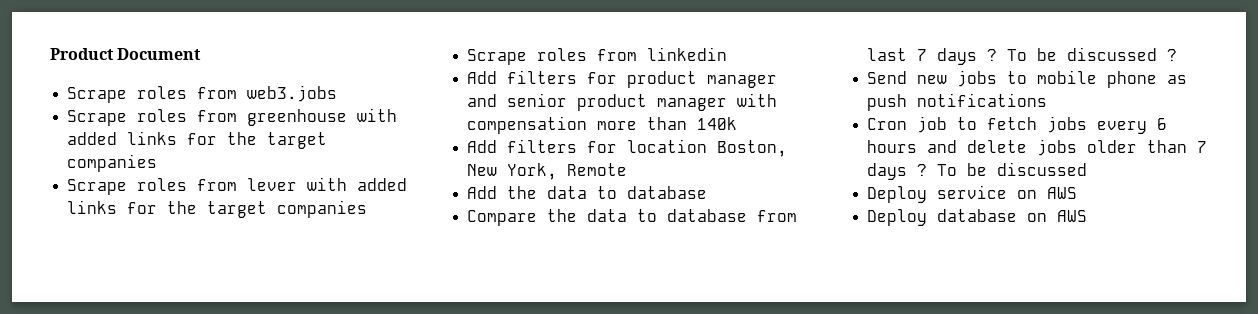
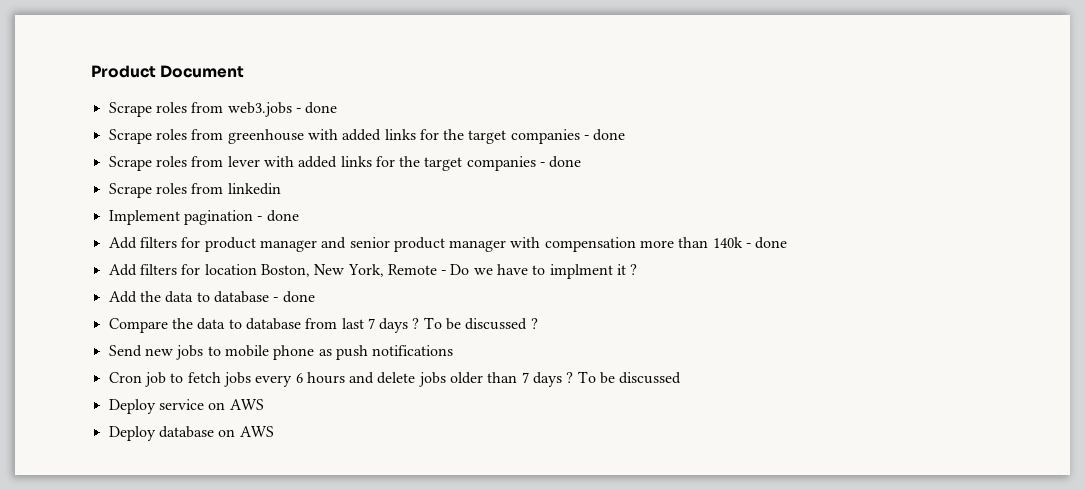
(338, 93) none -> [295,102,338,114] - done
(158, 163) none -> [584,129,626,141] - done
(368, 209) none -> [540,156,582,168] - done
(728, 54) none -> [108,210,299,225] // Implement pagination - done
(738, 123) none -> [746,237,788,249] - done
(628, 169) none -> [441,264,638,279] - Do we have to implment it ?
(708, 192) none -> [273,291,315,303] - done

